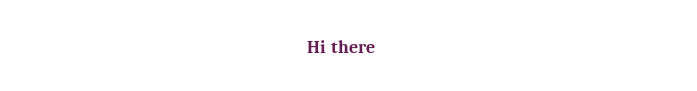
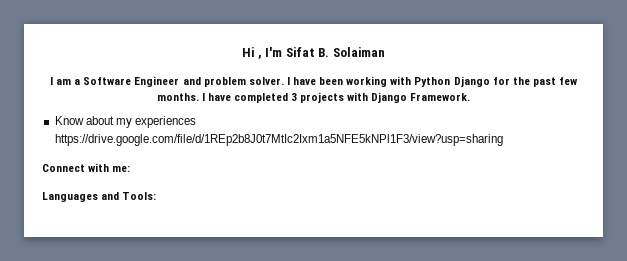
[330,40,375,53] there -> [257,47,385,59] [50,76,578,87] [156,92,471,103] [54,116,196,128] [54,134,503,146] [42,163,131,172] [42,192,157,202] , I'm Sifat B. Solaiman // I am a Software Engineer and problem solver. I have been working with Python Django for the past few months. I have completed 3 projects with Django Framework. // Know about my experiences https://drive.google.com/file/d/1REp2b8J0t7MtIc2Ixm1a5NFE5kNPl1F3/view?usp=sharing // Connect with me: // Languages and Tools:

